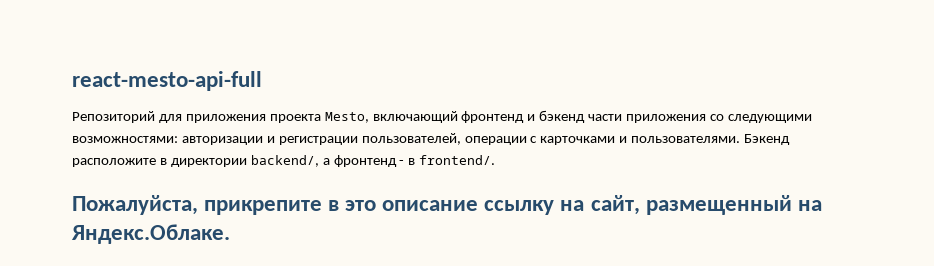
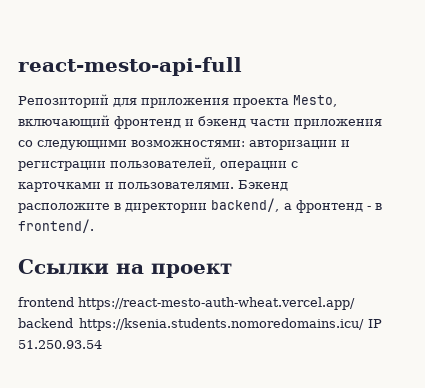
[72,195,822,215] [71,224,230,244] Пожалуйста, прикрепите в это описание ссылку на сайт, размещенный на Яндекс.Облаке. -> [18,259,232,278] [18,297,355,310] [18,318,382,331] [18,340,102,349] Ссылки на проект // frontend https://react-mesto-auth-wheat.vercel.app/ backend https://ksenia.students.nomoredomains.icu/ IP 51.250.93.54

